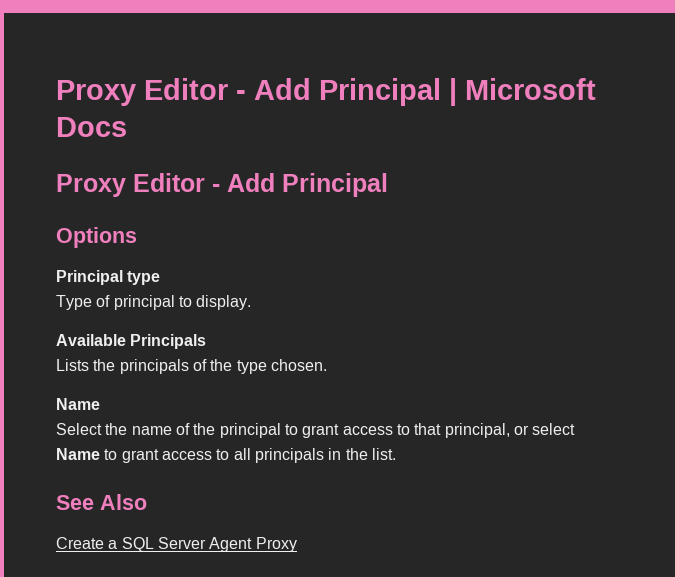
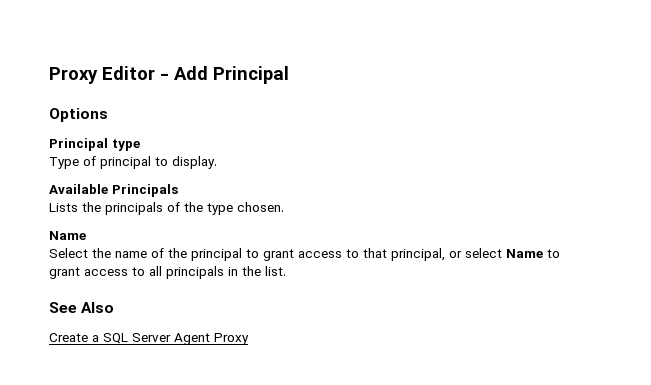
[56,78,596,106] [56,117,127,137] [56,173,388,197] Proxy Editor - Add Principal | Microsoft Docs // Proxy Editor - Add Principal -> [49,66,289,84] Proxy Editor - Add Principal

